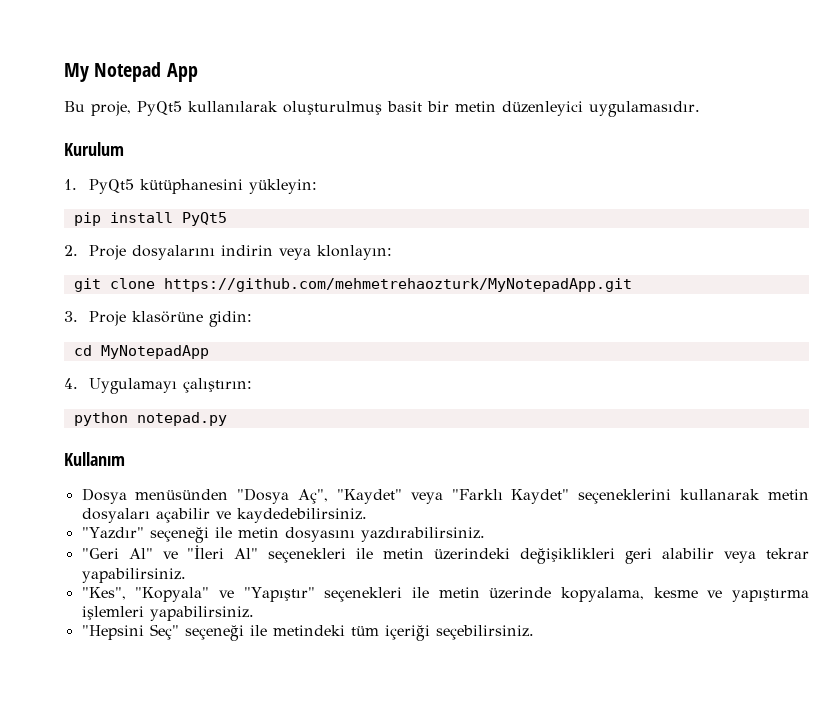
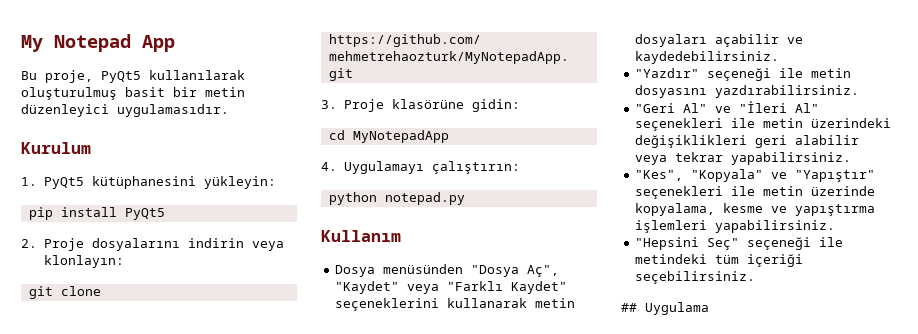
(534, 632) none -> [621,302,709,315] // ## Uygulama

